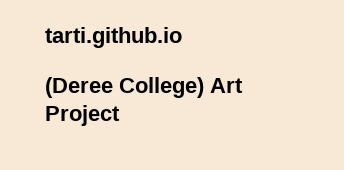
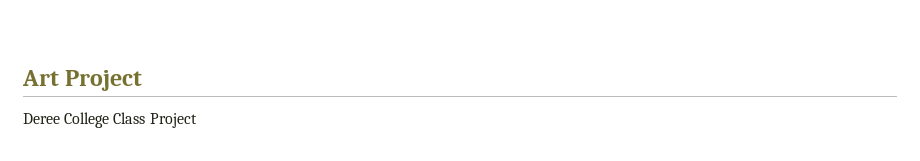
[45,27,182,48] [45,77,204,98] tarti.github.io // (Deree College) -> (22, 78) none
(120, 115) none -> [23,112,197,128] // Deree College Class Project

